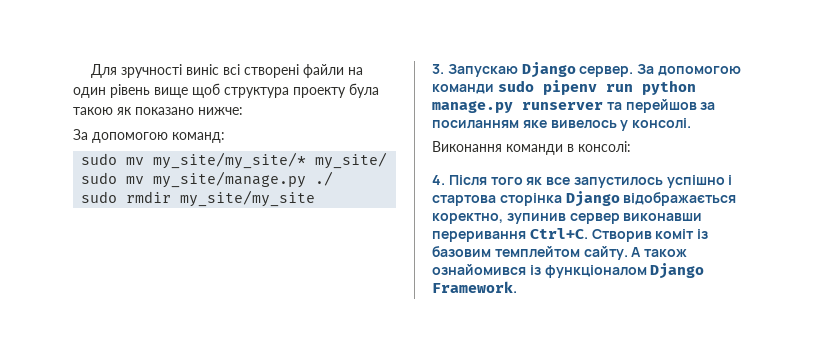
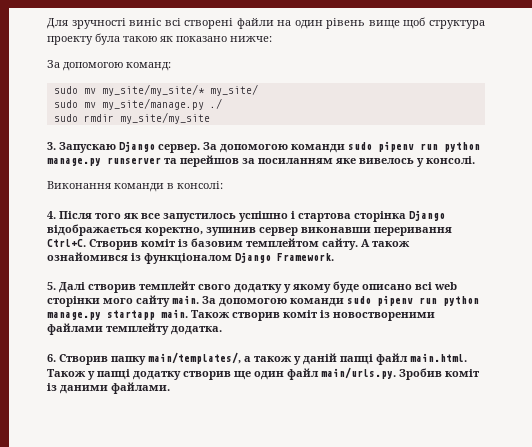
(517, 287) none -> [47,281,457,293] [47,295,479,307] [47,309,435,321] [47,323,222,335] [47,352,467,365] [47,367,480,380] [47,382,170,394] // 5. Далі створив темплейт свого додатку у якому буде описано всі web сторінки мого сайту main. За допомогою команди sudo pipenv run python manage.py startapp main. Також створив коміт із новоствореними файлами темплейту додатка. // 6. Cтворив папку main/templates/, а також у даній папці файл main.html. Також у папці додатку створив ще один файл main/urls.py. Зробив коміт із даними файлами.

